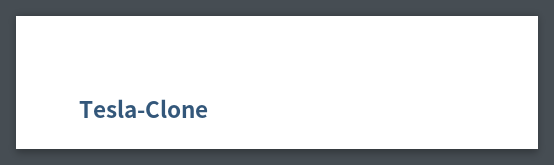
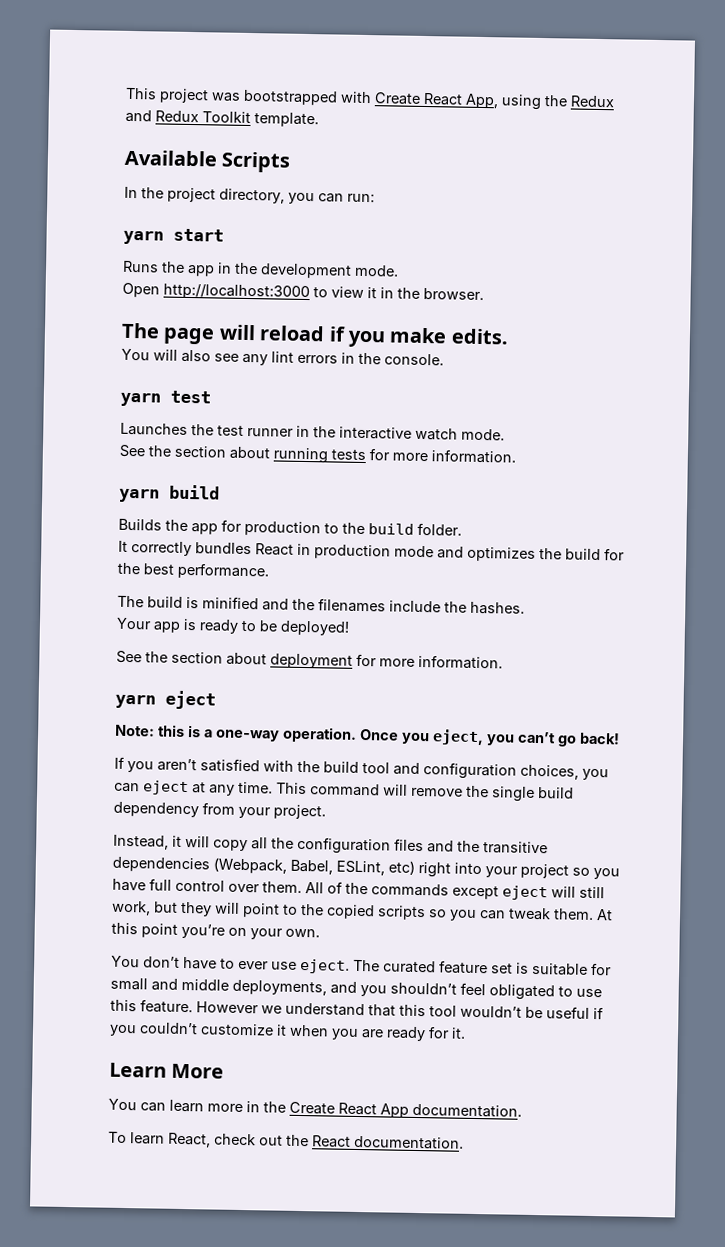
[79,99,208,118] Tesla-Clone -> [125,87,615,110] [125,109,319,128] [124,149,292,173] [124,186,375,205] [123,228,224,245] [122,260,399,279] [122,282,484,301] [121,322,509,348] [121,348,444,366] [120,390,211,407] [120,422,505,441] [119,444,516,464] [119,484,220,503] [118,518,462,537] [118,540,625,562] [117,562,269,580] [117,595,525,615] [116,617,350,636] [116,650,503,670] [115,690,216,710] [115,724,620,747] [114,756,609,781] [114,780,574,802] [113,801,326,820] [113,834,548,855] [112,856,620,880] [112,878,605,901] [111,900,613,921] [111,922,320,940] [111,955,612,976] [110,977,602,1001] [110,999,604,1020] [109,1022,466,1042] [109,1062,225,1079] [108,1098,522,1118] [108,1131,464,1150] This project was bootstrapped with Create React App, using the Redux and Redux Toolkit template. // Available Scripts // In the project directory, you can run: // yarn start // Runs the app in the development mode. // Open http://localhost:3000 to view it in the browser. // The page will reload if you make edits. // You will also see any lint errors in the console. // yarn test // Launches the test runner in the interactive watch mode. // See the section about running tests for more information. // yarn build // Builds the app for production to the build folder. // It correctly bundles React in production mode and optimizes the build for the best performance. // The build is minified and the filenames include the hashes. // Your app is ready to be deployed! // See the section about deployment for more information. // yarn eject // Note: this is a one-way operation. Once you eject, you can’t go back! // If you aren’t satisfied with the build tool and configuration choices, you can eject at any time. This command will remove the single build dependency from your project. // Instead, it will copy all the configuration files and the transitive dependencies (Webpack, Babel, ESLint, etc) right into your project so you have full control over them. All of the commands except eject will still work, but they will point to the copied scripts so you can tweak them. At this point you’re on your own. // You don’t have to ever use eject. The curated feature set is suitable for small and middle deployments, and you shouldn’t feel obligated to use this feature. However we understand that this tool wouldn’t be useful if you couldn’t customize it when you are ready for it. // Learn More // You can learn more in the Create React App documentation. // To learn React, check out the React documentation.

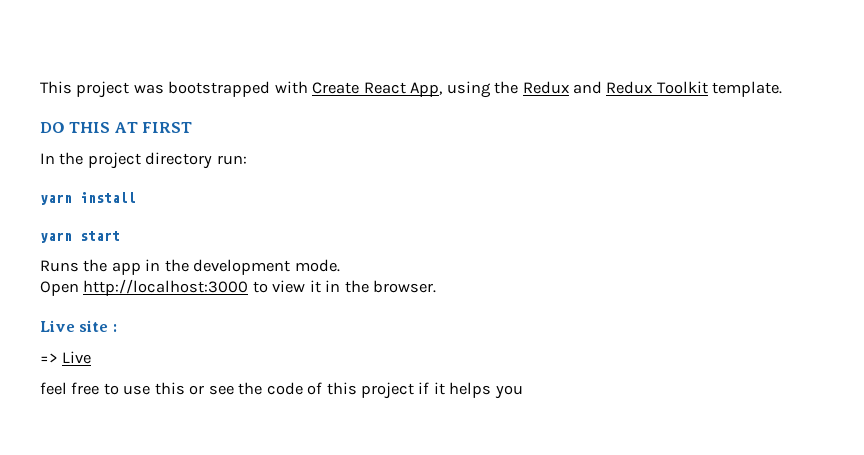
[124,149,292,173] Available Scripts -> [40,122,193,133] DO THIS AT FIRST
[219,188,344,205] directory, you can -> [145,152,213,169] directory
(375, 198) none -> [40,192,136,205] // yarn install
[121,322,509,348] [121,348,444,366] [120,390,211,407] [120,422,505,441] [119,444,516,464] [119,484,220,503] [118,518,462,537] [118,540,625,562] [117,562,269,580] [117,595,525,615] [116,617,350,636] [116,650,503,670] [115,690,216,710] [115,724,620,747] [114,756,609,781] [114,780,574,802] [113,801,326,820] [113,834,548,855] [112,856,620,880] [112,878,605,901] [111,900,613,921] [111,922,320,940] [111,955,612,976] [110,977,602,1001] [110,999,604,1020] [109,1022,466,1042] [109,1062,225,1079] [108,1098,522,1118] [108,1131,464,1150] The page will reload if you make edits. // You will also see any lint errors in the console. // yarn test // Launches the test runner in the interactive watch mode. // See the section about running tests for more information. // yarn build // Builds the app for production to the build folder. // It correctly bundles React in production mode and optimizes the build for the best performance. // The build is minified and the filenames include the hashes. // Your app is ready to be deployed! // See the section about deployment for more information. // yarn eject // Note: this is a one-way operation. Once you eject, you can’t go back! // If you aren’t satisfied with the build tool and configuration choices, you can eject at any time. This command will remove the single build dependency from your project. // Instead, it will copy all the configuration files and the transitive dependencies (Webpack, Babel, ESLint, etc) right into your project so you have full control over them. All of the commands except eject will still work, but they will point to the copied scripts so you can tweak them. At this point you’re on your own. // You don’t have to ever use eject. The curated feature set is suitable for small and middle deployments, and you shouldn’t feel obligated to use this feature. However we understand that this tool wouldn’t be useful if you couldn’t customize it when you are ready for it. // Learn More // You can learn more in the Create React App documentation. // To learn React, check out the React documentation. -> [40,320,117,332] [40,351,92,364] [40,382,523,399] Live site : // => Live // feel free to use this or see the code of this project if it helps you

